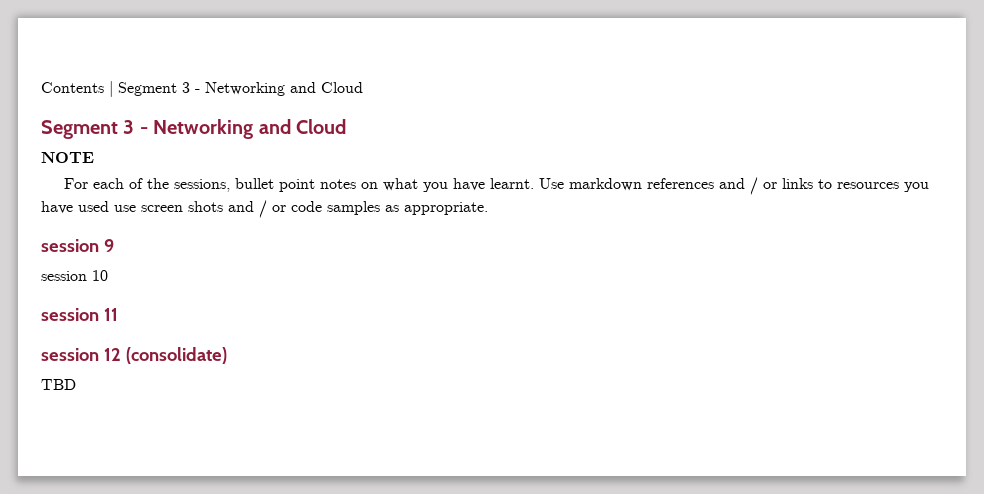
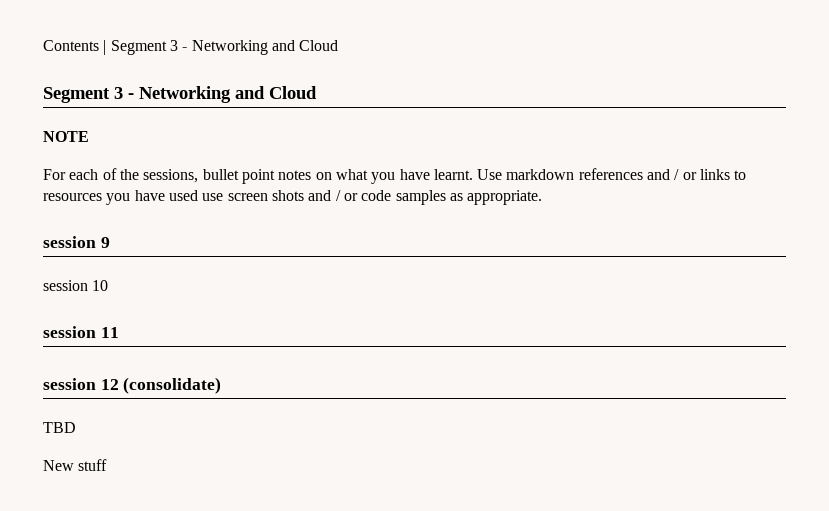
(76, 384) none -> [43,459,108,471] // New stuff

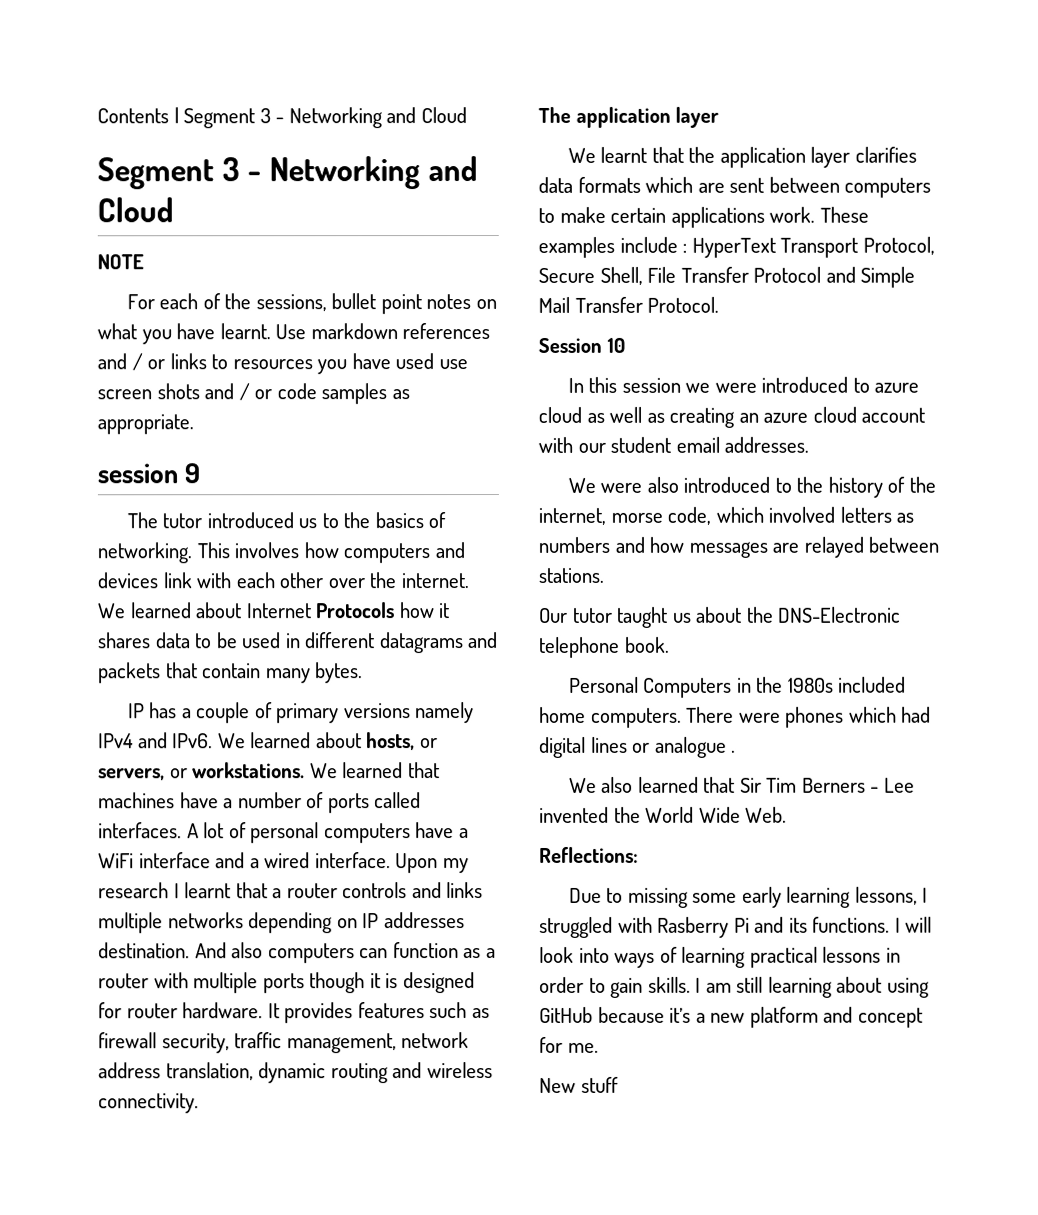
[43,280,109,291] [43,326,119,338] [43,377,222,394] [43,422,76,433] session 10 // session 11 // session 12 (consolidate) // TBD -> [126,512,447,529] [97,542,465,564] [97,572,469,589] [97,602,451,619] [98,632,499,654] [98,662,364,684] [127,702,475,724] [98,732,438,751] [98,762,440,781] [98,792,422,814] [98,822,469,844] [98,852,469,874] [98,882,484,899] [98,912,465,934] [98,942,496,964] [98,972,475,994] [98,1002,490,1024] [98,1032,470,1054] [98,1062,493,1084] [98,1093,199,1114] [538,106,720,128] [567,146,917,168] [538,176,932,198] [538,206,869,228] [538,236,935,258] [538,266,916,288] [538,296,720,313] [538,337,626,353] [567,376,920,393] [538,406,926,428] [538,436,810,453] [567,476,936,498] [538,506,915,525] [538,536,940,558] [538,567,604,583] [539,606,902,628] [539,636,670,658] [568,676,907,698] [539,706,932,728] [539,736,737,758] [568,776,915,793] [539,806,788,823] [539,846,639,863] [568,886,929,908] [539,916,933,938] [539,946,901,968] [539,976,930,998] [539,1006,923,1028] [539,1036,599,1053] The tutor introduced us to the basics of networking. This involves how computers and devices link with each other over the internet. We learned about Internet Protocols how it shares data to be used in different datagrams and packets that contain many bytes. // IP has a couple of primary versions namely IPv4 and IPv6. We learned about hosts, or servers, or workstations. We learned that machines have a number of ports called interfaces. A lot of personal computers have a WiFi interface and a wired interface. Upon my research I learnt that a router controls and links multiple networks depending on IP addresses destination. And also computers can function as a router with multiple ports though it is designed for router hardware. It provides features such as firewall security, traffic management, network address translation, dynamic routing and wireless connectivity. // The application layer // We learnt that the application layer clarifies data formats which are sent between computers to make certain applications work. These examples include : HyperText Transport Protocol, Secure Shell, File Transfer Protocol and Simple Mail Transfer Protocol. // Session 10 // In this session we were introduced to azure cloud as well as creating an azure cloud account with our student email addresses. // We were also introduced to the history of the internet, morse code, which involved letters as numbers and how messages are relayed between stations. // Our tutor taught us about the DNS-Electronic telephone book. // Personal Computers in the 1980s included home computers. There were phones which had digital lines or analogue . // We also learned that Sir Tim Berners - Lee invented the World Wide Web. // Reflections: // Due to missing some early learning lessons, I struggled with Rasberry Pi and its functions. I will look into ways of learning practical lessons in order to gain skills. I am still learning about using GitHub because it’s a new platform and concept for me.

